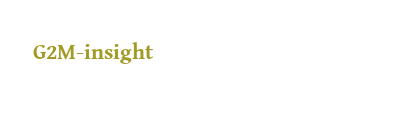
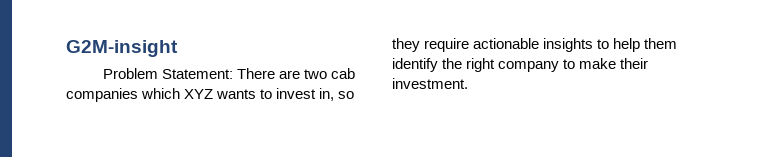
(154, 53) none -> [102,68,355,79] [66,88,355,102] [392,38,678,52] [392,58,649,72] [392,78,468,89] // Problem Statement: There are two cab companies which XYZ wants to invest in, so they require actionable insights to help them identify the right company to make their investment.

